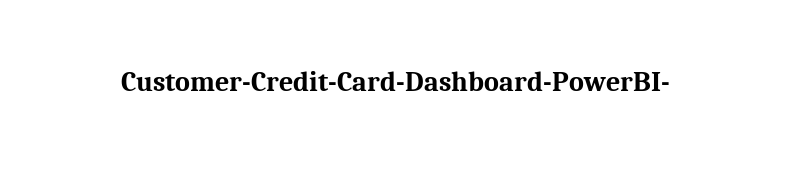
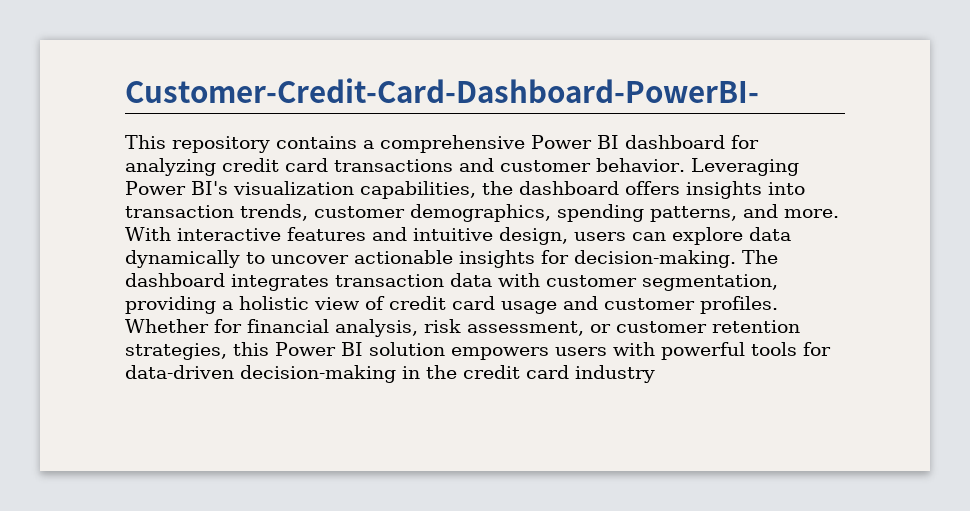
(670, 81) none -> [125,135,759,153] [125,158,799,176] [125,181,805,199] [125,204,839,222] [125,227,791,245] [125,250,778,268] [125,273,778,291] [125,296,778,314] [125,319,800,337] [125,342,831,360] [125,365,655,383] // This repository contains a comprehensive Power BI dashboard for analyzing credit card transactions and customer behavior. Leveraging Power BI's visualization capabilities, the dashboard offers insights into transaction trends, customer demographics, spending patterns, and more. With interactive features and intuitive design, users can explore data dynamically to uncover actionable insights for decision-making. The dashboard integrates transaction data with customer segmentation, providing a holistic view of credit card usage and customer profiles. Whether for financial analysis, risk assessment, or customer retention strategies, this Power BI solution empowers users with powerful tools for data-driven decision-making in the credit card industry

